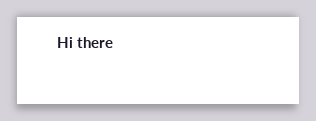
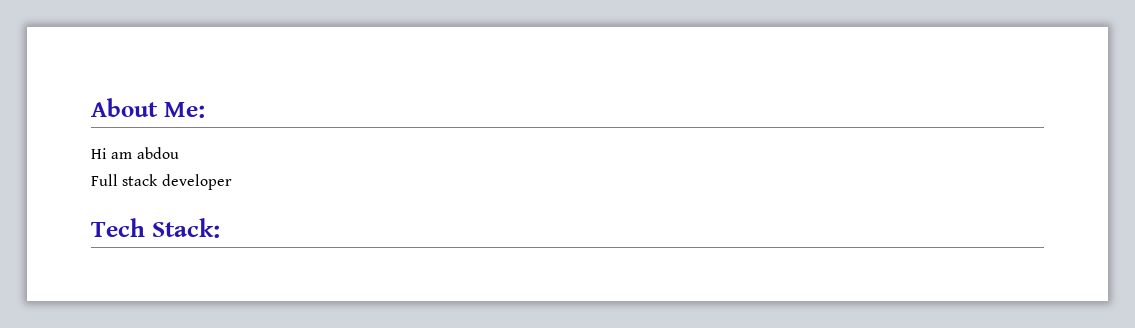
[57,37,114,48] Hi there -> [91,98,205,118] [91,147,179,159] [91,174,232,190] [91,218,220,238] About Me: // Hi am abdou // Full stack developer // Tech Stack:

